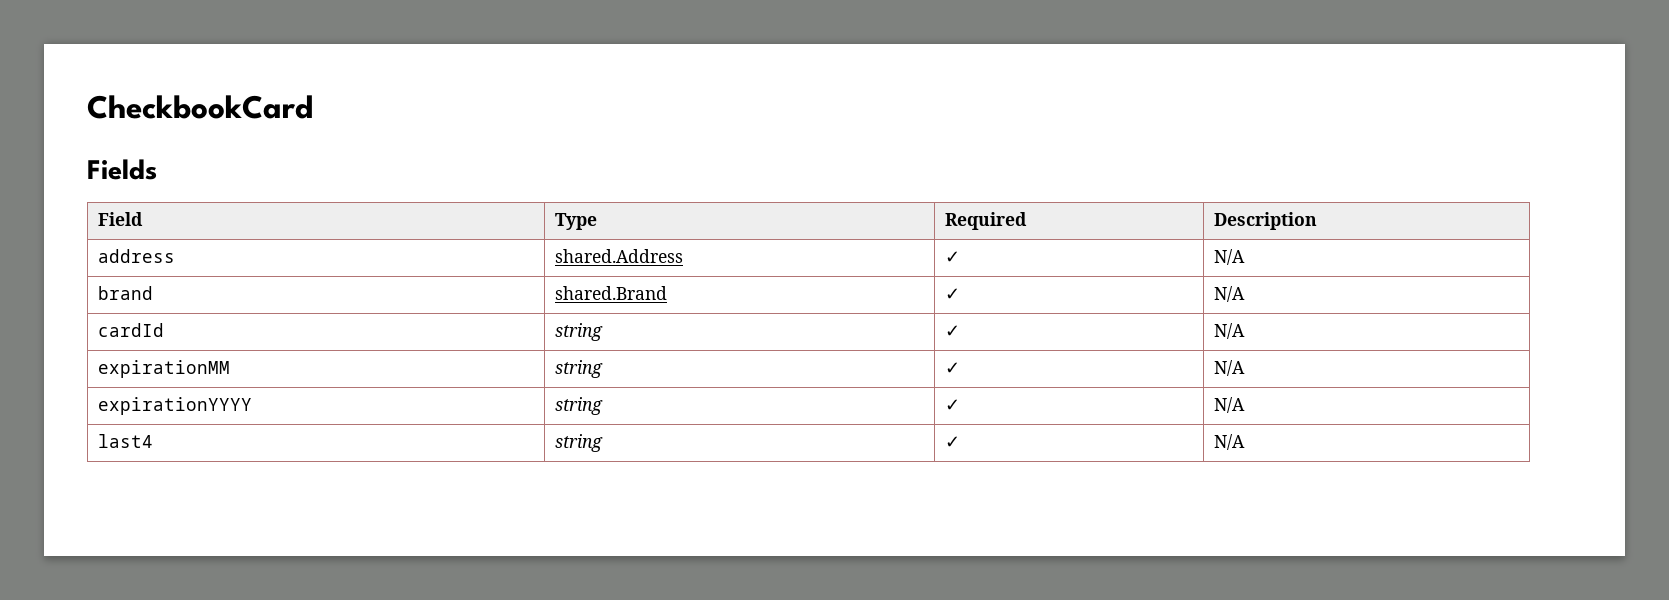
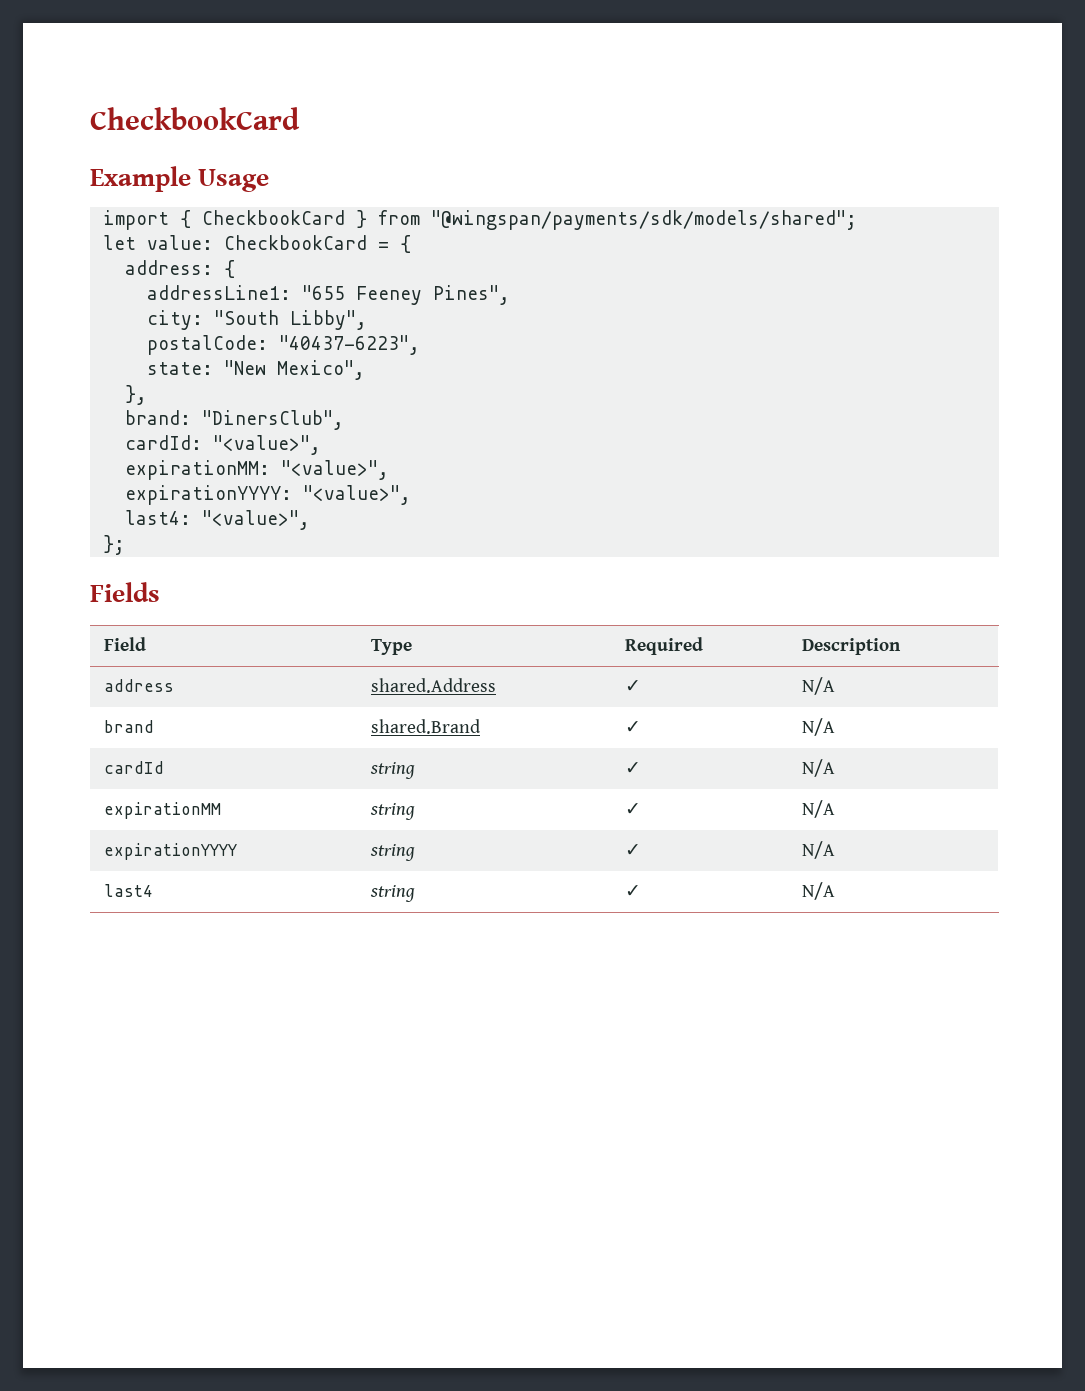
[87,95,313,119] CheckbookCard -> [90,107,300,130] [90,166,270,192] [102,210,857,230] [102,235,411,253] [124,260,235,278] [146,285,510,305] [146,310,367,330] [146,335,420,355] [146,360,365,380] [124,385,147,405] [124,410,344,430] [124,435,321,455] [124,460,389,480] [124,485,411,505] [124,510,310,530] [102,535,125,555] CheckbookCard // Example Usage // import { CheckbookCard } from "@wingspan/payments/sdk/models/shared"; // let value: CheckbookCard = { // address: { // addressLine1: "655 Feeney Pines", // city: "South Libby", // postalCode: "40437-6223", // state: "New Mexico", // }, // brand: "DinersClub", // cardId: "<value>", // expirationMM: "<value>", // expirationYYYY: "<value>", // last4: "<value>", // };

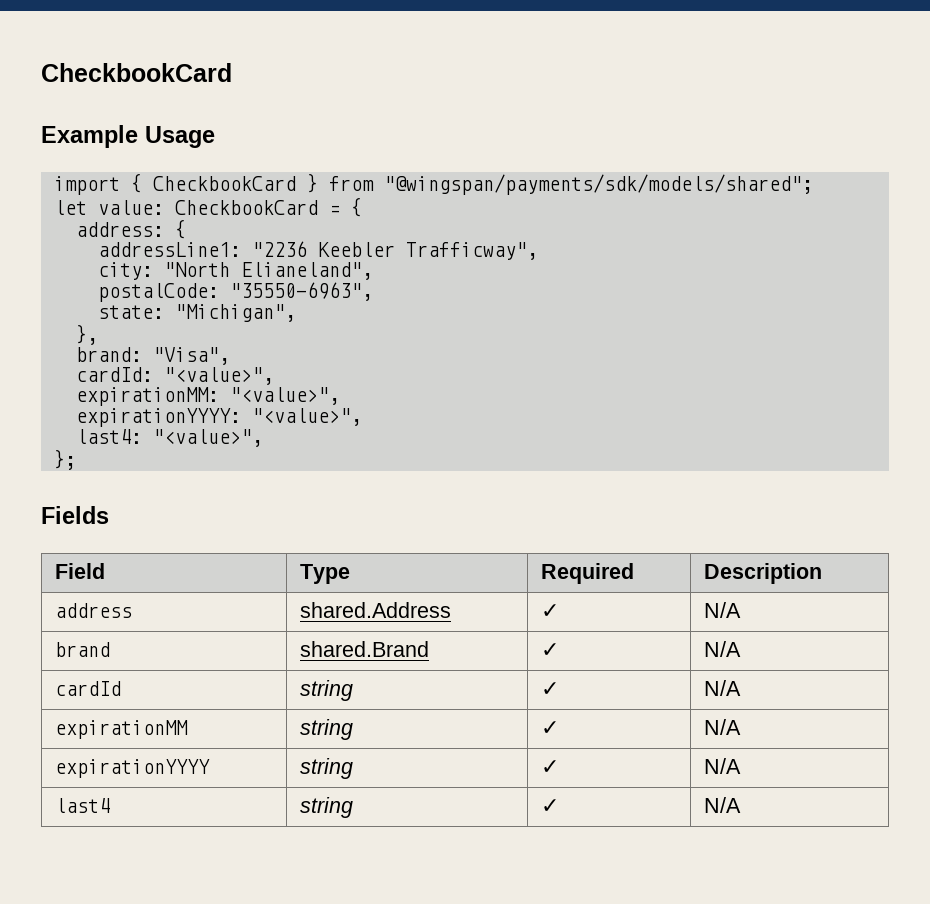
[301,285,510,305] "655 Feeney Pines", -> [251,241,538,260] "2236 Keebler Trafficway",
[213,310,367,330] "South Libby", -> [163,262,373,280] "North Elianeland",
[278,335,420,355] "40437-6223", -> [229,282,373,301] "35550-6963",
[223,360,365,380] "New Mexico", -> [174,304,296,322] "Michigan",
[201,410,344,430] "DinersClub", -> [152,347,230,365] "Visa",

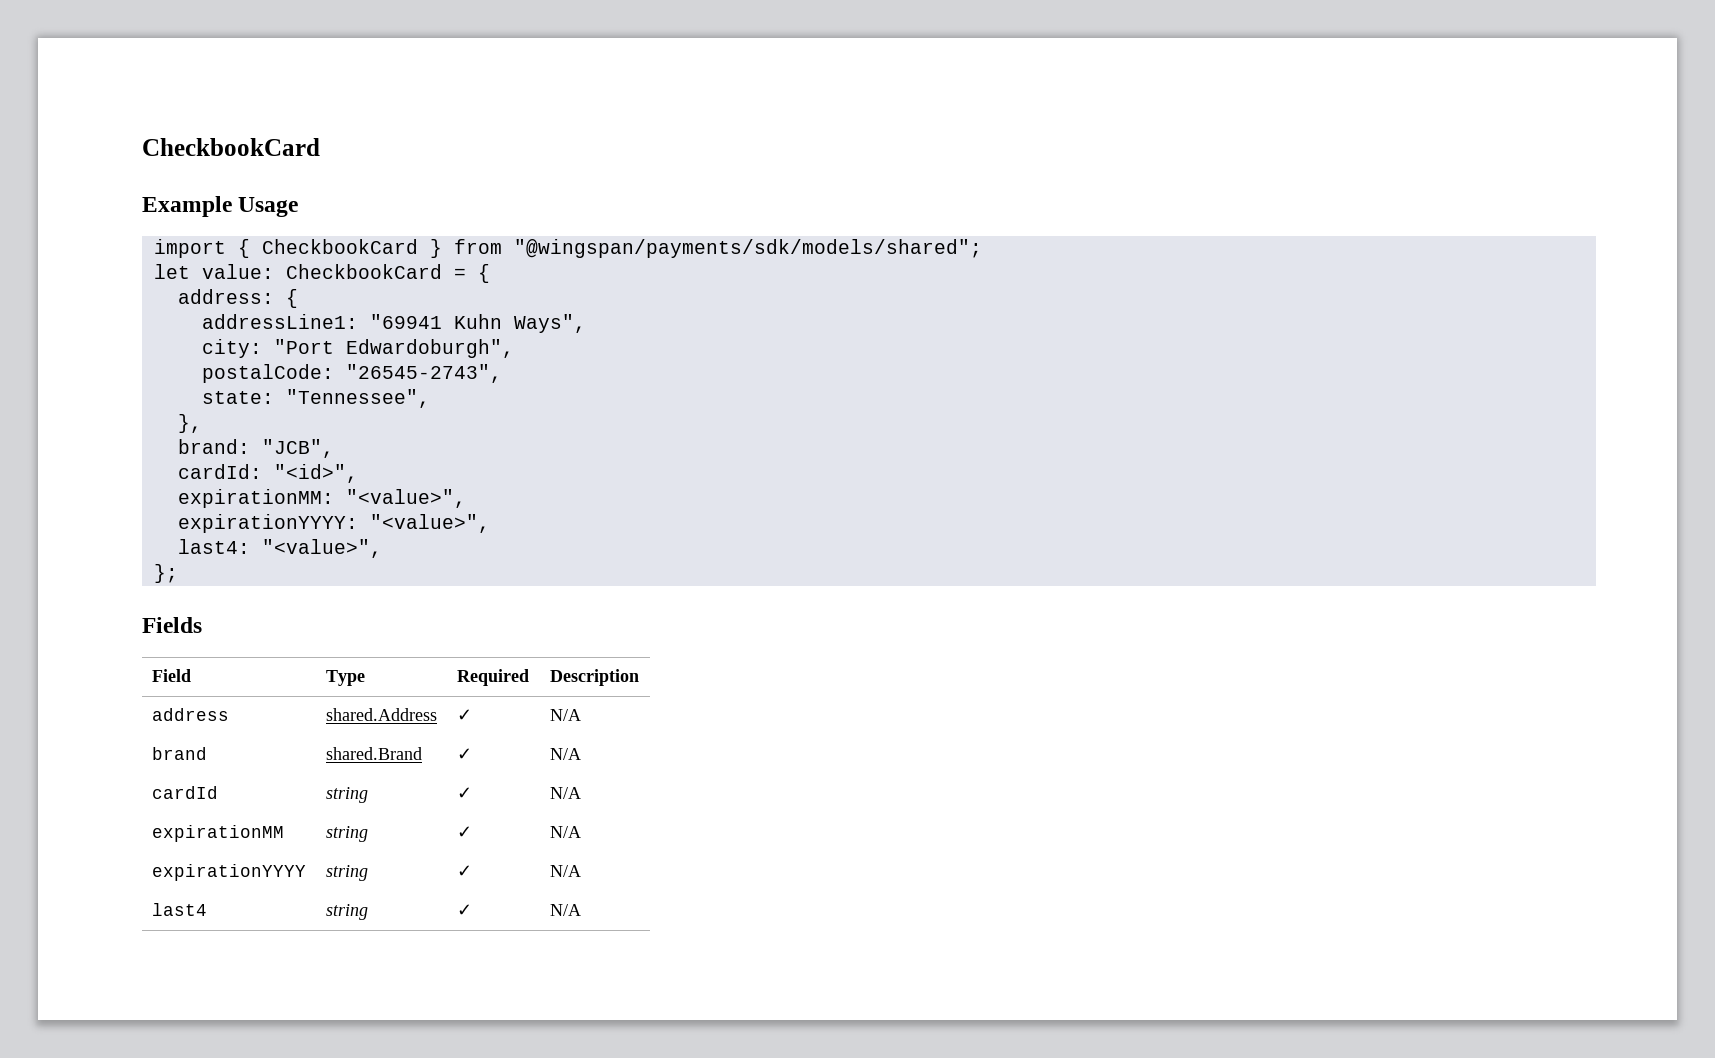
[251,241,538,260] "2236 Keebler Trafficway", -> [370,314,586,333] "69941 Kuhn Ways",
[163,262,373,280] "North Elianeland", -> [274,339,514,358] "Port Edwardoburgh",
[229,282,373,301] "35550-6963", -> [346,364,502,383] "26545-2743",
[174,304,296,322] "Michigan", -> [286,389,430,408] "Tennessee",
[152,347,230,365] "Visa", -> [262,439,334,458] "JCB",
[163,367,274,385] "<value>", -> [274,464,358,483] "<id>",

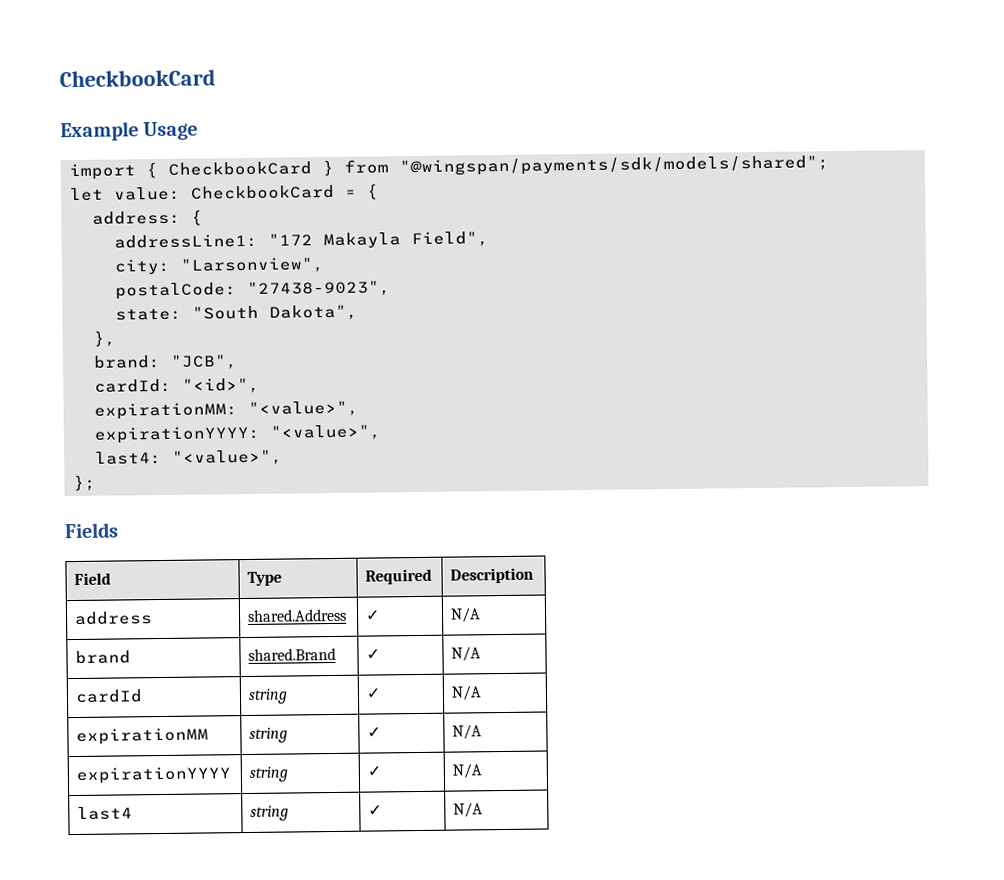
[370,314,586,333] "69941 Kuhn Ways", -> [268,231,490,249] "172 Makayla Field",
[274,339,514,358] "Port Edwardoburgh", -> [180,257,326,274] "Larsonview",
[346,364,502,383] "26545-2743", -> [247,280,392,297] "27438-9023",
[286,389,430,408] "Tennessee", -> [192,304,359,321] "South Dakota",

